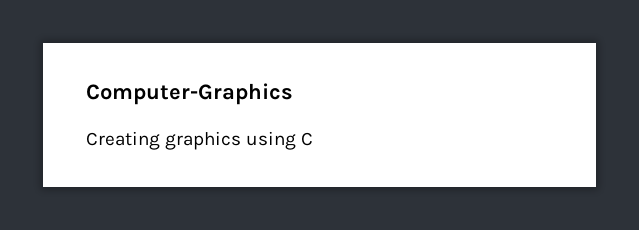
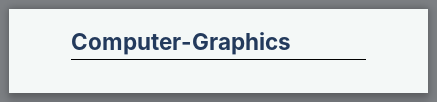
[86,131,314,150] // Creating graphics using C -> (291, 43) none

